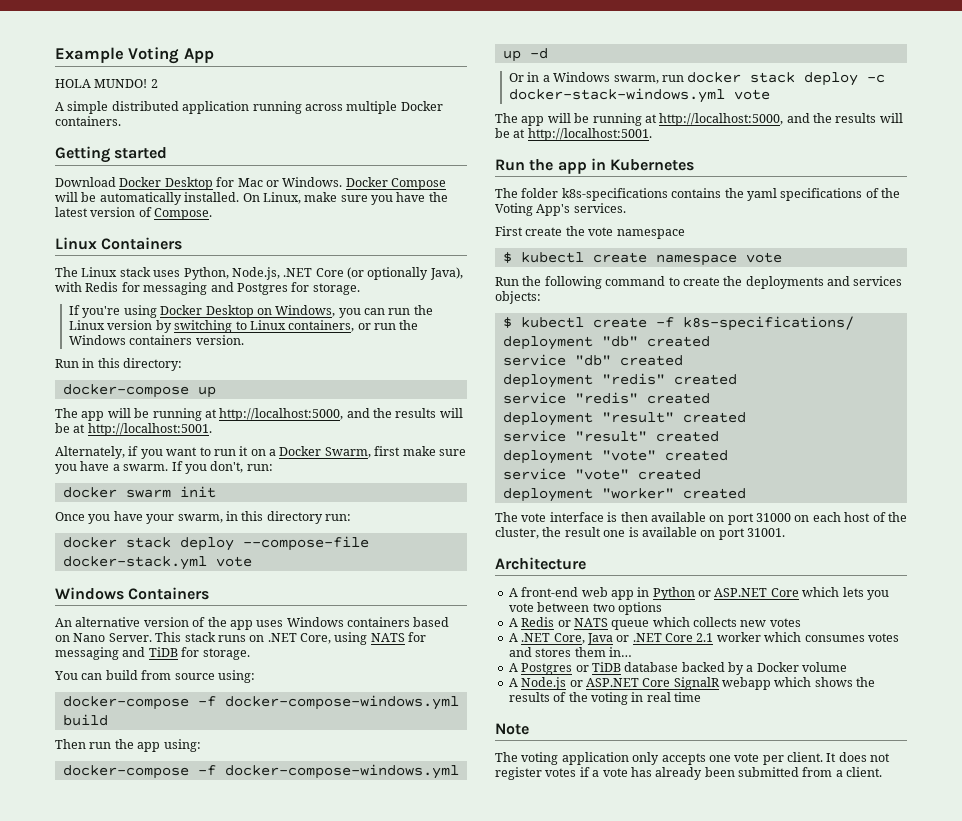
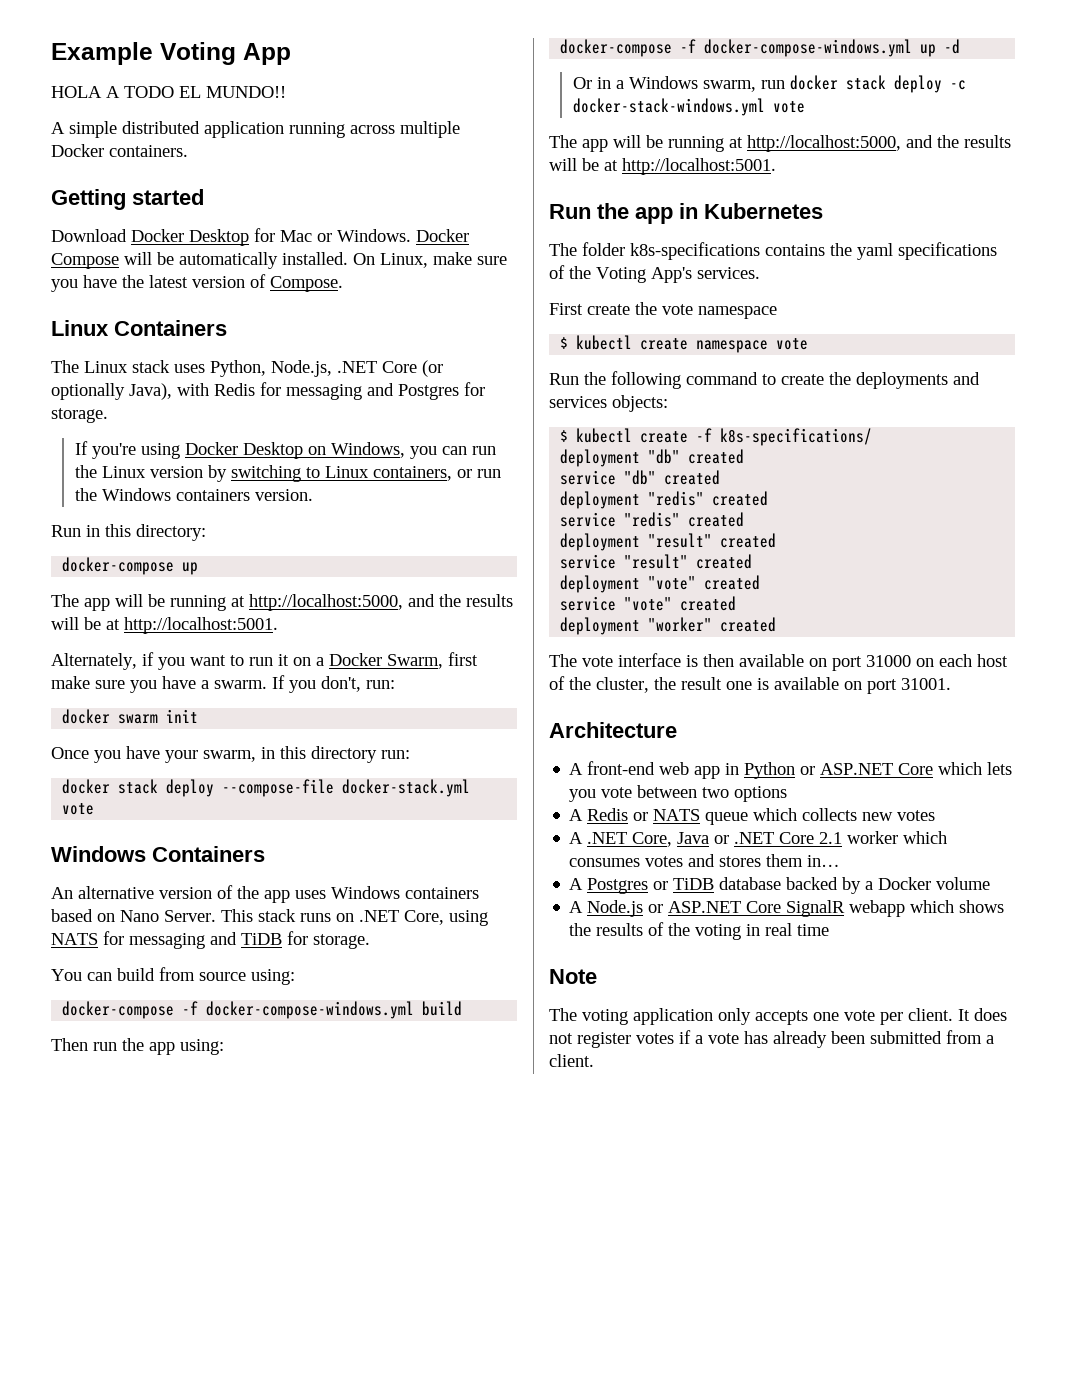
[94,79,158,88] MUNDO! 2 -> [106,86,286,98] A TODO EL MUNDO!!

